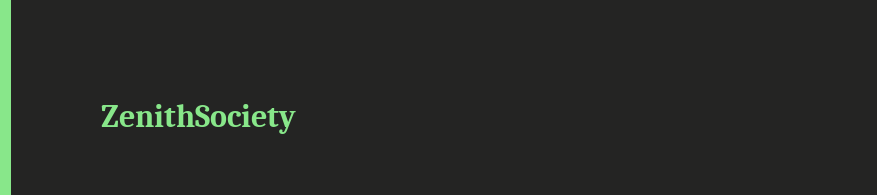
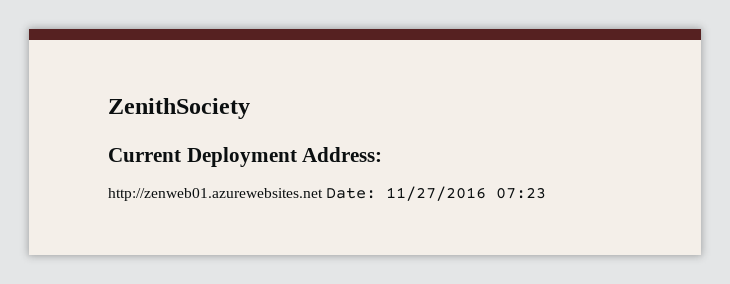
(296, 119) none -> [108,147,383,167] [108,186,547,201] // Current Deployment Address: // http://zenweb01.azurewebsites.net Date: 11/27/2016 07:23

